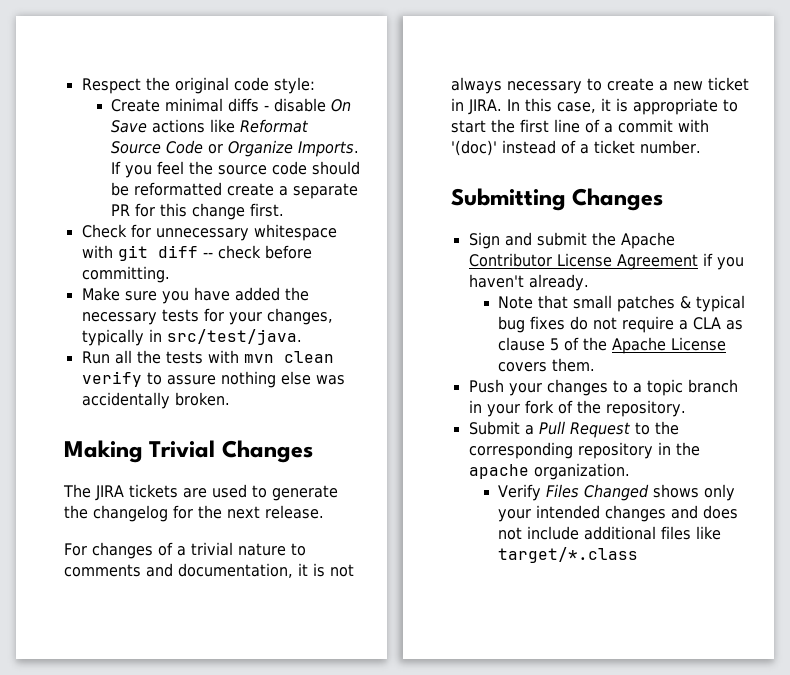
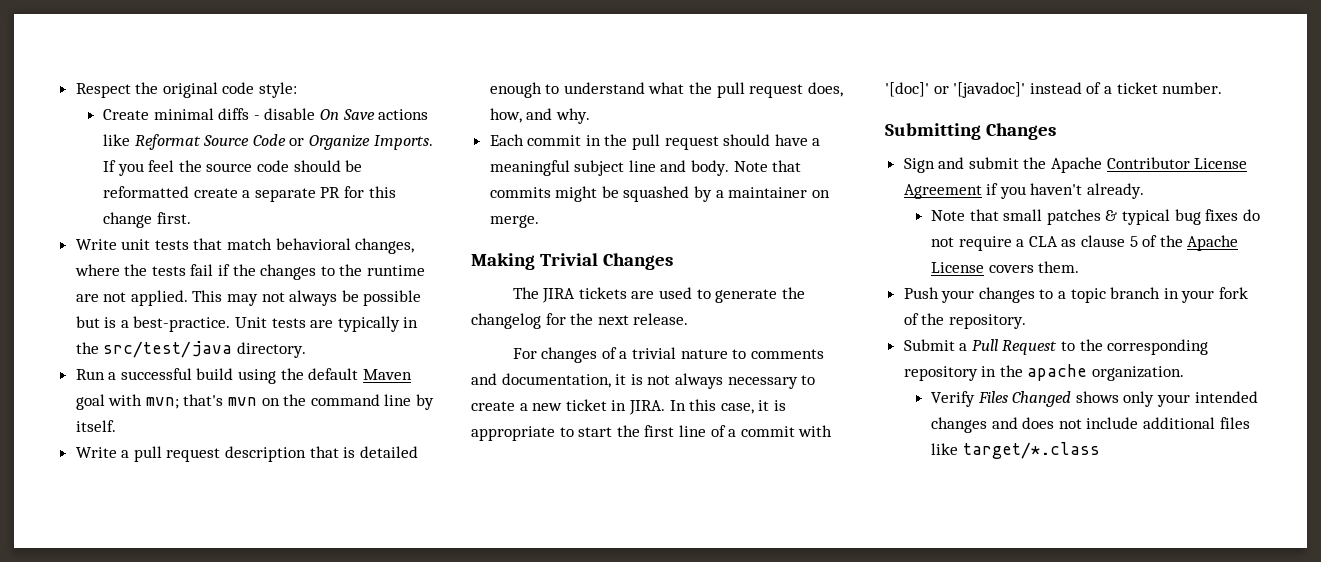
[81,224,337,241] [81,245,312,261] [81,266,170,283] [81,287,309,304] [81,308,333,325] [81,329,302,346] [81,350,334,364] [81,371,345,388] [81,392,230,409] Check for unnecessary whitespace with git diff -- check before committing. // Make sure you have added the necessary tests for your changes, typically in src/test/java. // Run all the tests with mvn clean verify to assure nothing else was accidentally broken. -> [75,238,415,254] [74,264,426,280] [75,290,422,306] [75,316,419,332] [75,341,306,358] [75,368,412,384] [75,394,435,410] [75,420,116,432] [75,446,418,462] [489,82,843,98] [489,108,590,124] [489,134,821,150] [489,160,802,176] [489,186,830,202] [489,215,539,228] Write unit tests that match behavioral changes, where the tests fail if the changes to the runtime are not applied. This may not always be possible but is a best-practice. Unit tests are typically in the src/test/java directory. // Run a successful build using the default Maven goal with mvn; that's mvn on the command line by itself. // Write a pull request description that is detailed enough to understand what the pull request does, how, and why. // Each commit in the pull request should have a meaningful subject line and body. Note that commits might be squashed by a maintainer on merge.
[451,140,497,156] '(doc)' -> [885,82,1026,98] '[doc]' or '[javadoc]'

